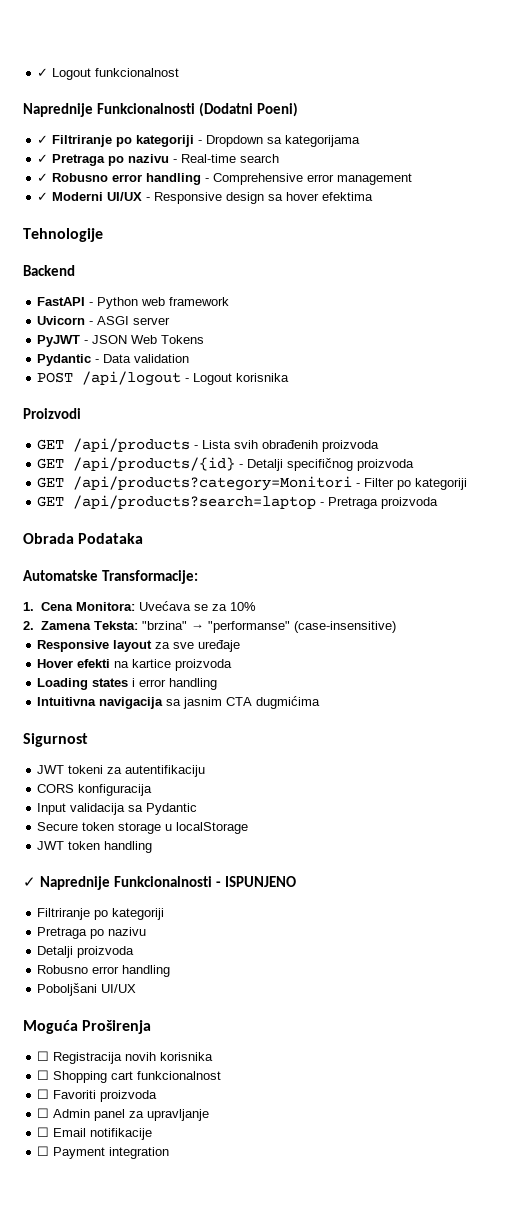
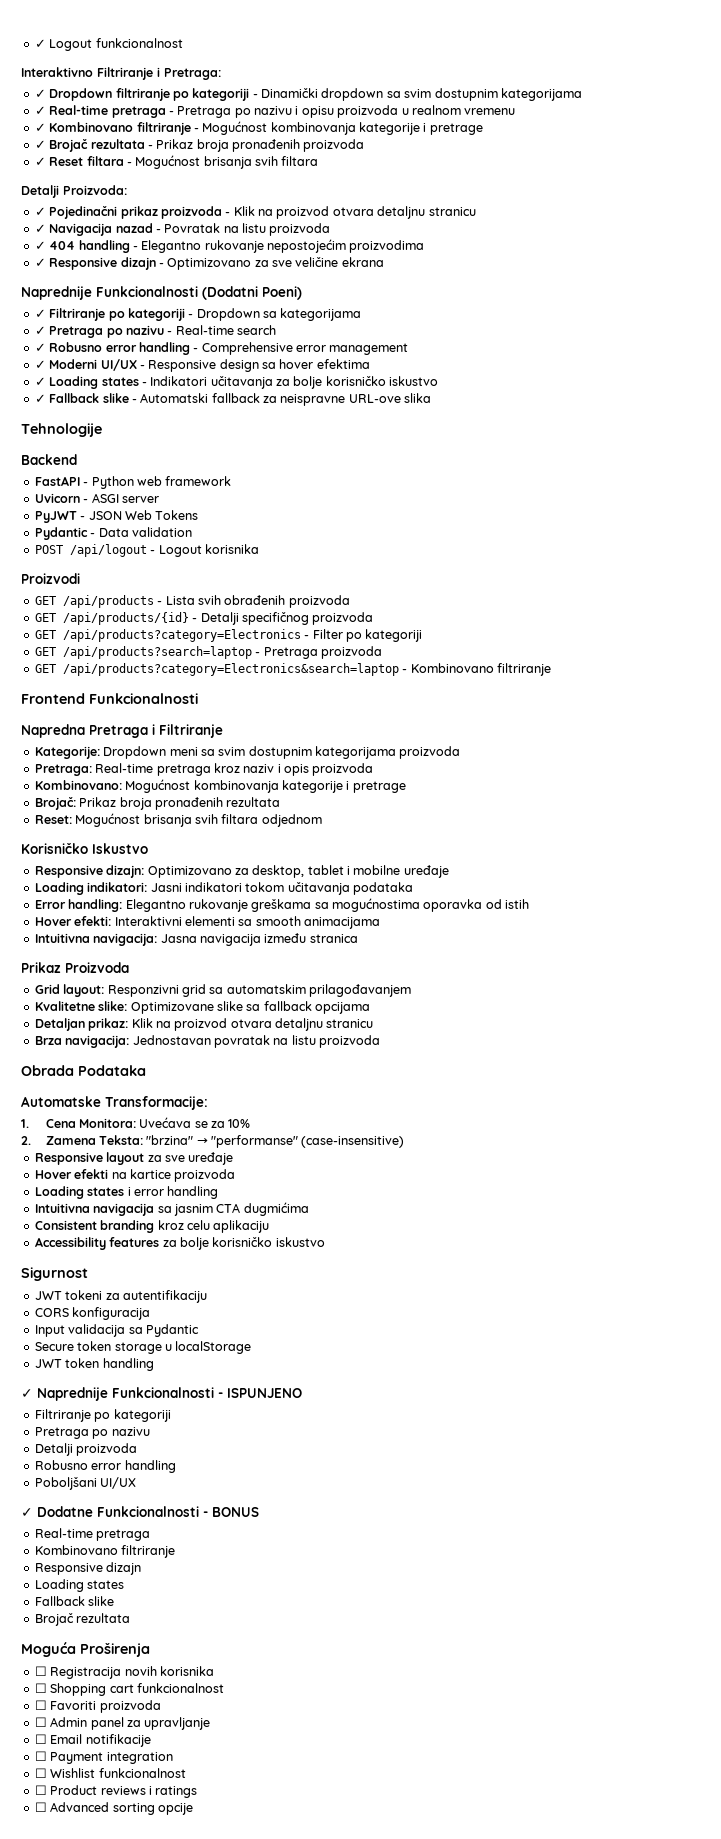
(180, 72) none -> [21,67,221,80] [34,88,582,101] [34,105,516,118] [34,121,483,135] [34,139,365,152] [34,155,319,169] [21,185,127,198] [34,206,476,219] [34,223,331,236] [34,239,425,253] [34,257,384,270] // Interaktivno Filtriranje i Pretraga: // ✓ Dropdown filtriranje po kategoriji - Dinamički dropdown sa svim dostupnim kategorijama // ✓ Real-time pretraga - Pretraga po nazivu i opisu proizvoda u realnom vremenu // ✓ Kombinovano filtriranje - Mogućnost kombinovanja kategorije i pretrage // ✓ Brojač rezultata - Prikaz broja pronađenih proizvoda // ✓ Reset filtara - Mogućnost brisanja svih filtara // Detalji Proizvoda: // ✓ Pojedinačni prikaz proizvoda - Klik na proizvod otvara detaljnu stranicu // ✓ Navigacija nazad - Povratak na listu proizvoda // ✓ 404 handling - Elegantno rukovanje nepostojećim proizvodima // ✓ Responsive dizajn - Optimizovano za sve veličine ekrana
(374, 196) none -> [34,376,439,389] [34,393,432,406] // ✓ Loading states - Indikatori učitavanja za bolje korisničko iskustvo // ✓ Fallback slike - Automatski fallback za neispravne URL-ove slika
[73,476,353,491] /api/products?category=Monitori -> [62,629,301,642] /api/products?category=Electronics
(439, 503) none -> [34,663,551,676] [21,693,198,704] [21,724,223,738] [34,746,461,759] [34,763,374,776] [34,779,406,793] [34,797,281,810] [34,813,322,827] [21,843,148,854] [34,865,449,878] [34,882,413,895] [34,898,530,912] [34,916,380,929] [34,933,358,946] [21,962,129,973] [34,984,411,997] [34,1001,370,1014] [34,1018,374,1031] [34,1035,380,1048] // GET /api/products?category=Electronics&search=laptop - Kombinovano filtriranje // Frontend Funkcionalnosti // Napredna Pretraga i Filtriranje // Kategorije: Dropdown meni sa svim dostupnim kategorijama proizvoda // Pretraga: Real-time pretraga kroz naziv i opis proizvoda // Kombinovano: Mogućnost kombinovanja kategorije i pretrage // Brojač: Prikaz broja pronađenih rezultata // Reset: Mogućnost brisanja svih filtara odjednom // Korisničko Iskustvo // Responsive dizajn: Optimizovano za desktop, tablet i mobilne uređaje // Loading indikatori: Jasni indikatori tokom učitavanja podataka // Error handling: Elegantno rukovanje greškama sa mogućnostima oporavka od istih // Hover efekti: Interaktivni elementi sa smooth animacijama // Intuitivna navigacija: Jasna navigacija između stranica // Prikaz Proizvoda // Grid layout: Responzivni grid sa automatskim prilagođavanjem // Kvalitetne slike: Optimizovane slike sa fallback opcijama // Detaljan prikaz: Klik na proizvod otvara detaljnu stranicu // Brza navigacija: Jednostavan povratak na listu proizvoda
(321, 702) none -> [34,1220,270,1233] [34,1237,325,1250] // Consistent branding kroz celu aplikaciju // Accessibility features za bolje korisničko iskustvo
(137, 988) none -> [21,1506,259,1517] [34,1528,151,1541] [34,1545,176,1558] [34,1562,142,1575] [34,1579,125,1592] [34,1596,115,1606] [34,1613,131,1626] // ✓ Dodatne Funkcionalnosti - BONUS // Real-time pretraga // Kombinovano filtriranje // Responsive dizajn // Loading states // Fallback slike // Brojač rezultata
(170, 1153) none -> [34,1768,186,1778] [34,1785,198,1798] [34,1802,193,1815] // ☐ Wishlist funkcionalnost // ☐ Product reviews i ratings // ☐ Advanced sorting opcije

